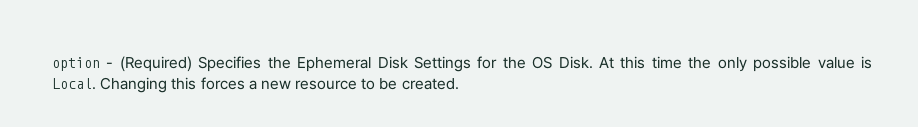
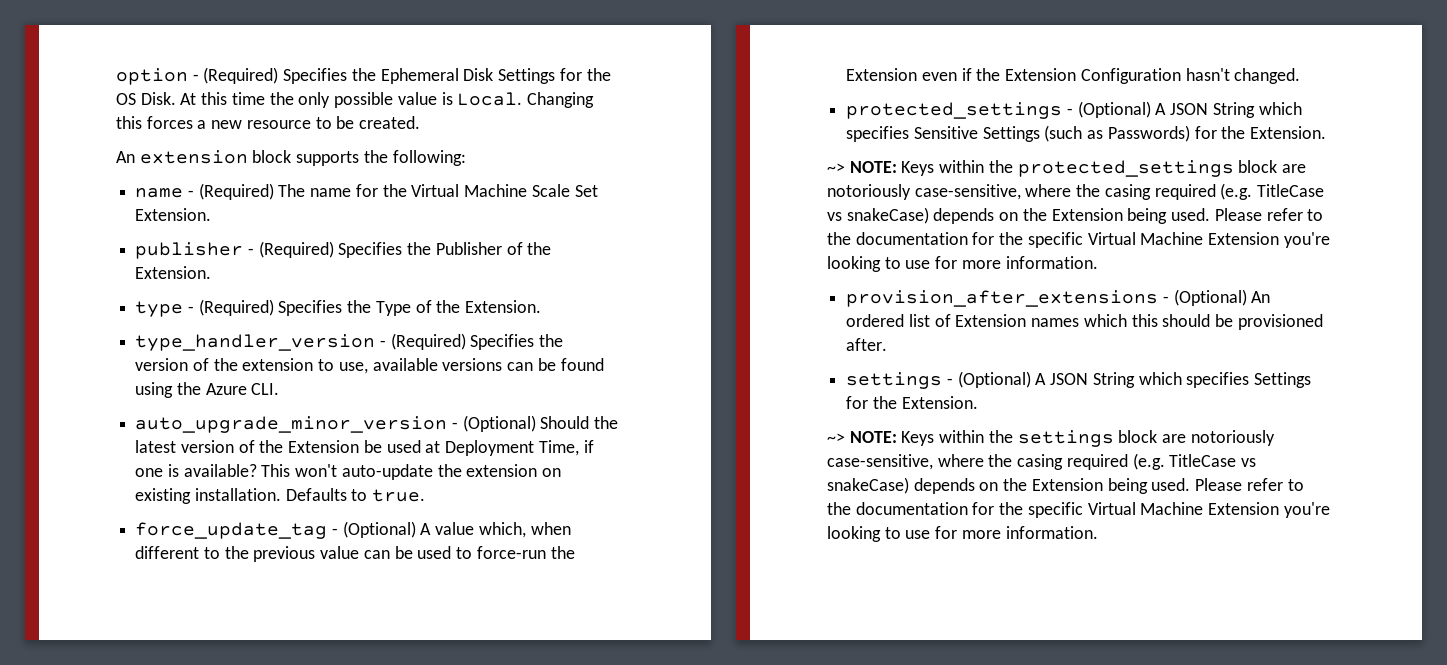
(459, 84) none -> [116,150,466,166] [135,183,598,200] [135,208,212,221] [135,241,552,259] [135,266,212,279] [135,299,542,317] [135,333,564,351] [135,358,604,374] [135,382,280,398] [135,415,619,433] [135,440,594,456] [135,464,562,480] [135,488,426,504] [135,521,571,539] [135,546,575,562] [846,68,1301,84] [846,101,1302,119] [846,125,1327,142] [827,160,1307,177] [827,183,1325,200] [827,207,1324,224] [827,232,1330,248] [827,256,1098,272] [846,289,1271,307] [846,314,1323,330] [846,338,888,351] [846,371,1312,389] [846,396,978,409] [827,430,1275,447] [827,453,1257,470] [827,477,1304,494] [827,502,1330,518] [827,526,1098,542] // An extension block supports the following: // name - (Required) The name for the Virtual Machine Scale Set Extension. // publisher - (Required) Specifies the Publisher of the Extension. // type - (Required) Specifies the Type of the Extension. // type_handler_version - (Required) Specifies the version of the extension to use, available versions can be found using the Azure CLI. // auto_upgrade_minor_version - (Optional) Should the latest version of the Extension be used at Deployment Time, if one is available? This won't auto-update the extension on existing installation. Defaults to true. // force_update_tag - (Optional) A value which, when different to the previous value can be used to force-run the Extension even if the Extension Configuration hasn't changed. // protected_settings - (Optional) A JSON String which specifies Sensitive Settings (such as Passwords) for the Extension. // ~> NOTE: Keys within the protected_settings block are notoriously case-sensitive, where the casing required (e.g. TitleCase vs snakeCase) depends on the Extension being used. Please refer to the documentation for the specific Virtual Machine Extension you're looking to use for more information. // provision_after_extensions - (Optional) An ordered list of Extension names which this should be provisioned after. // settings - (Optional) A JSON String which specifies Settings for the Extension. // ~> NOTE: Keys within the settings block are notoriously case-sensitive, where the casing required (e.g. TitleCase vs snakeCase) depends on the Extension being used. Please refer to the documentation for the specific Virtual Machine Extension you're looking to use for more information.

